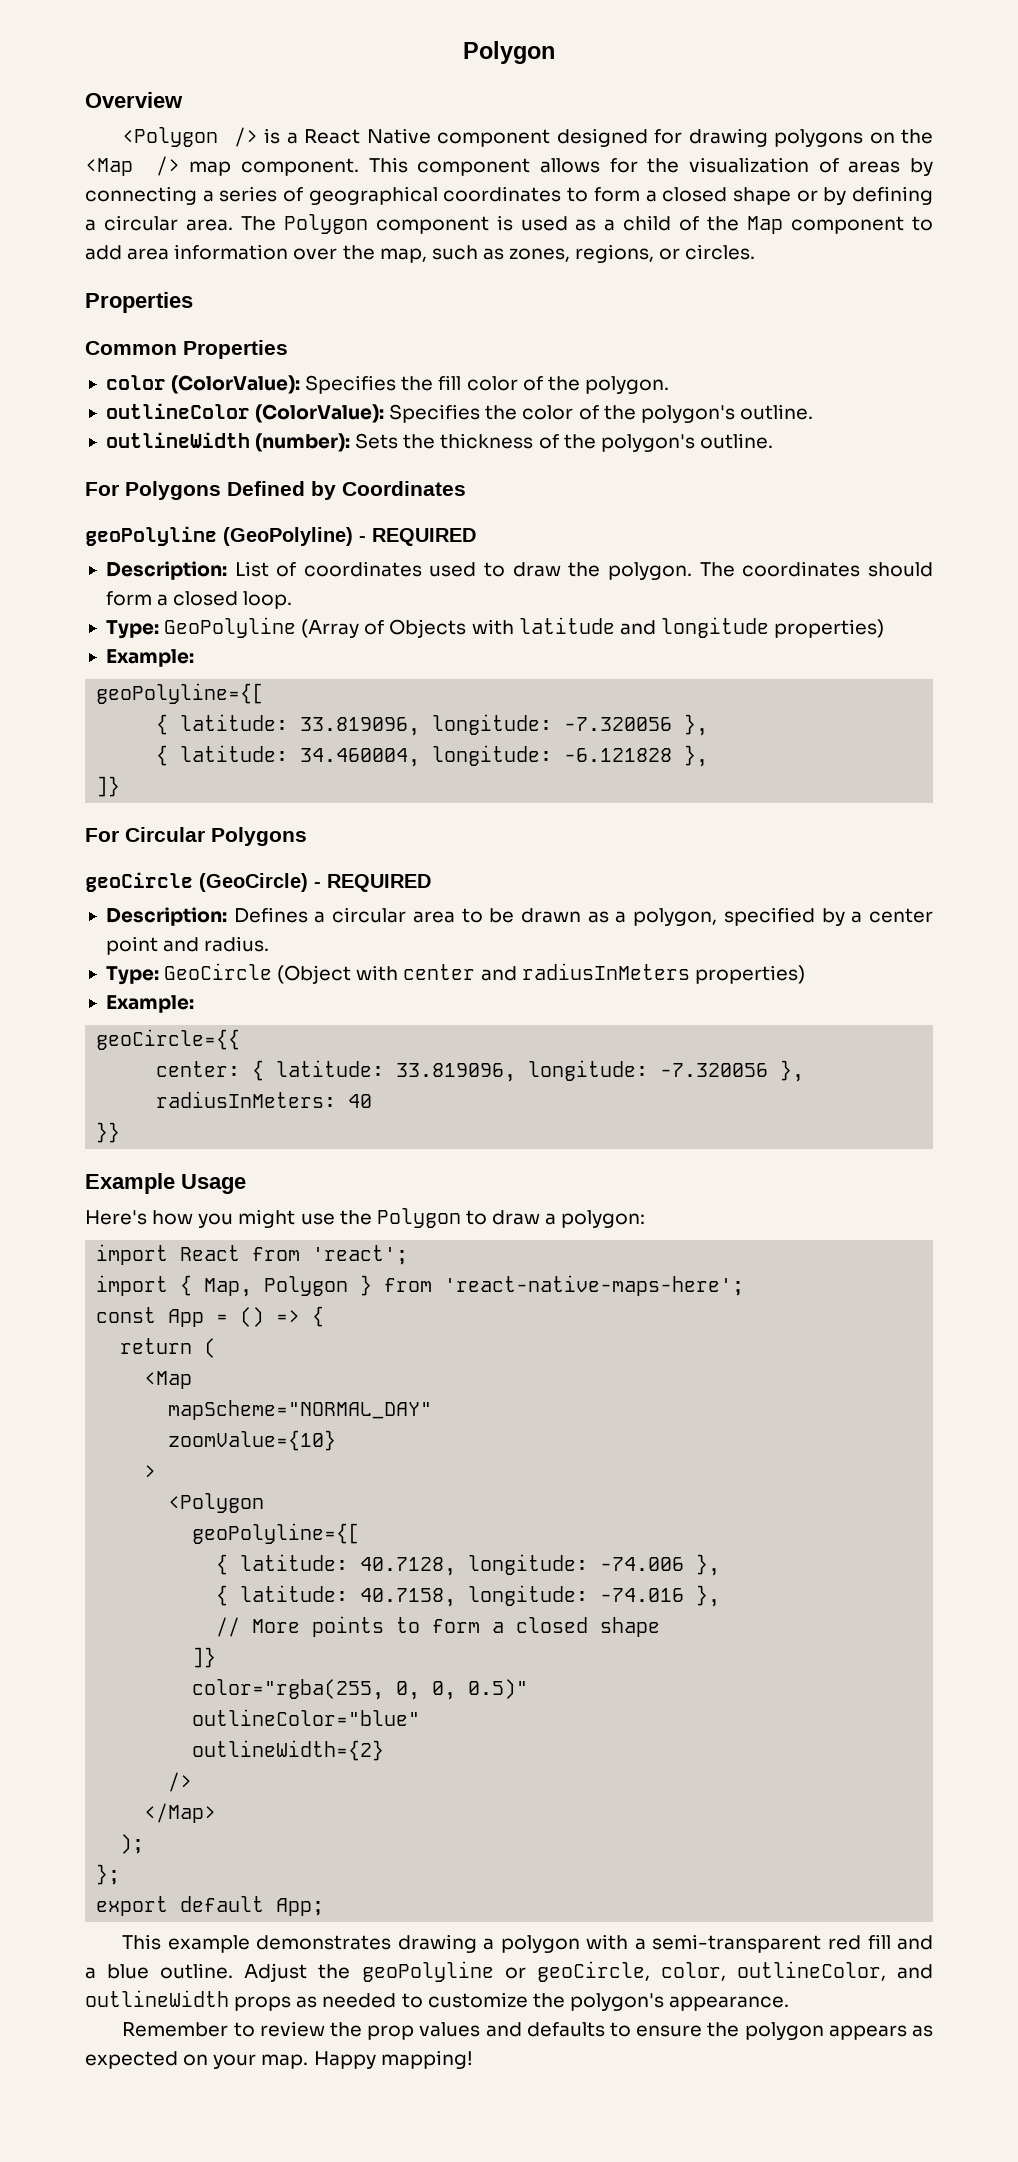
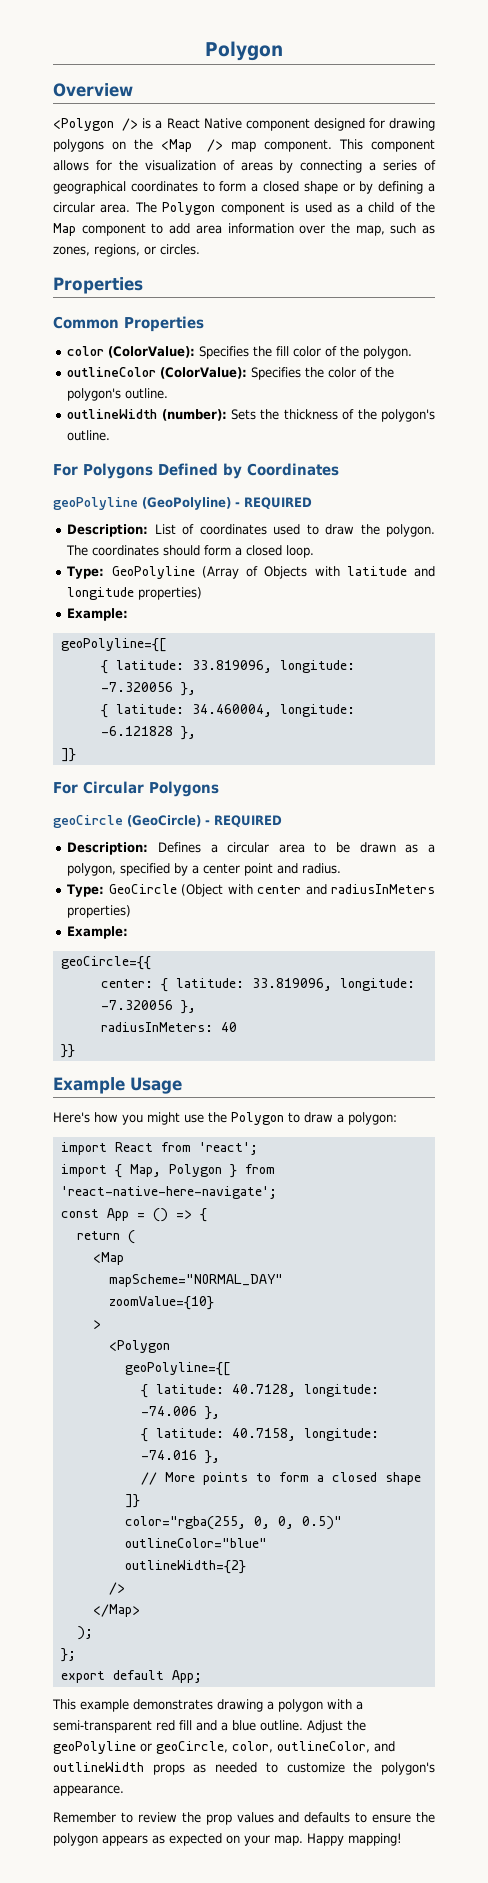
[444,1275,745,1296] 'react-native-maps-here'; -> [60,1186,277,1199] 'react-native-here-navigate';

